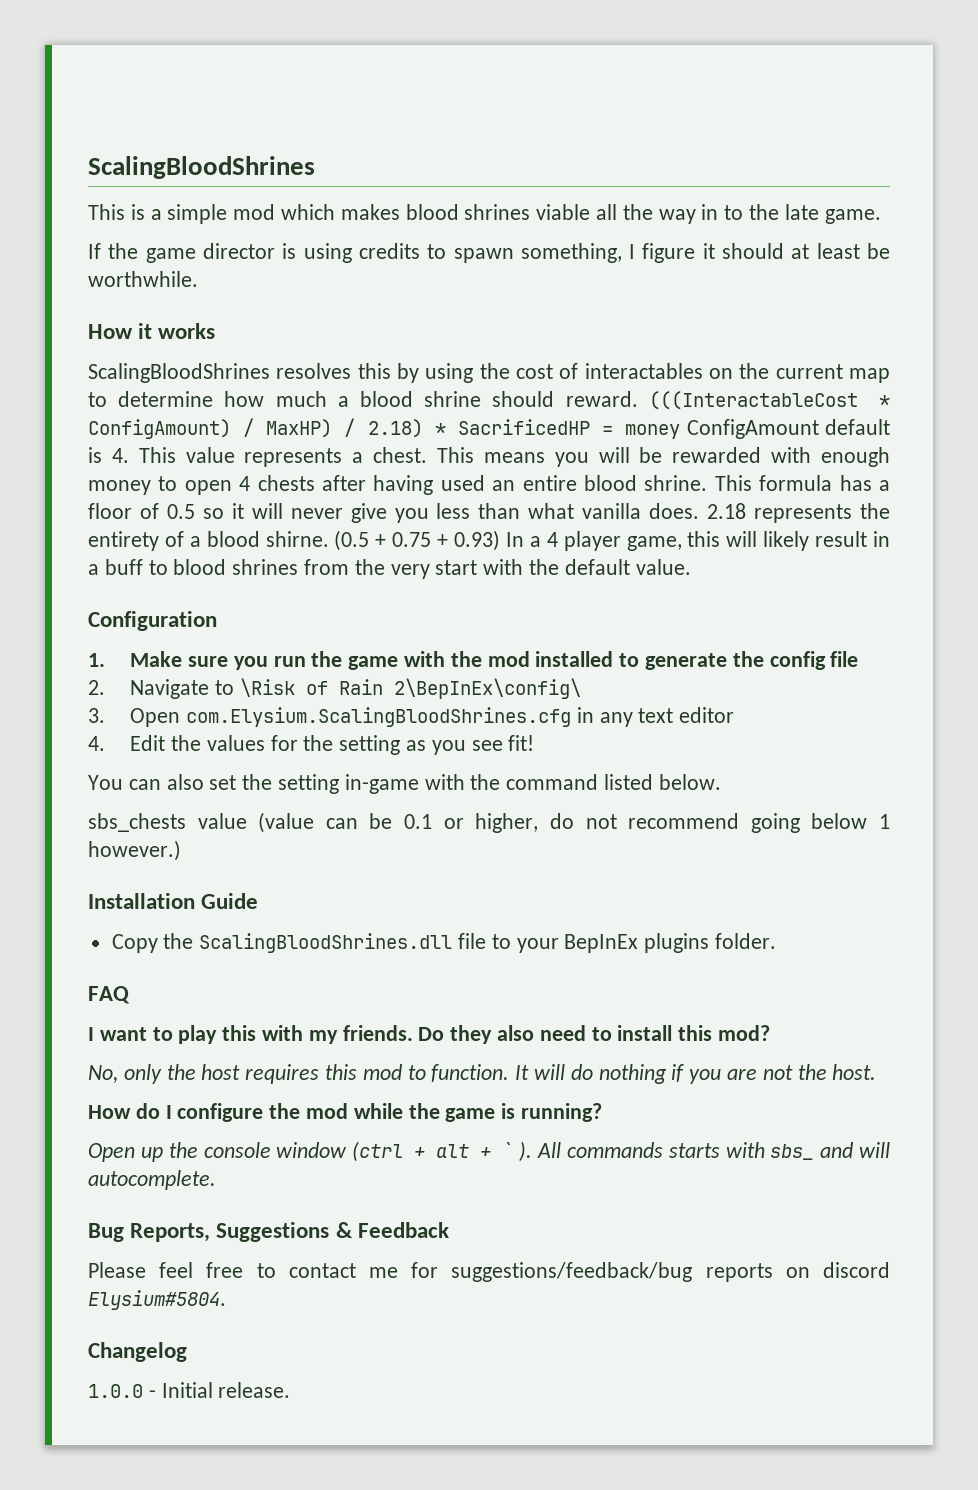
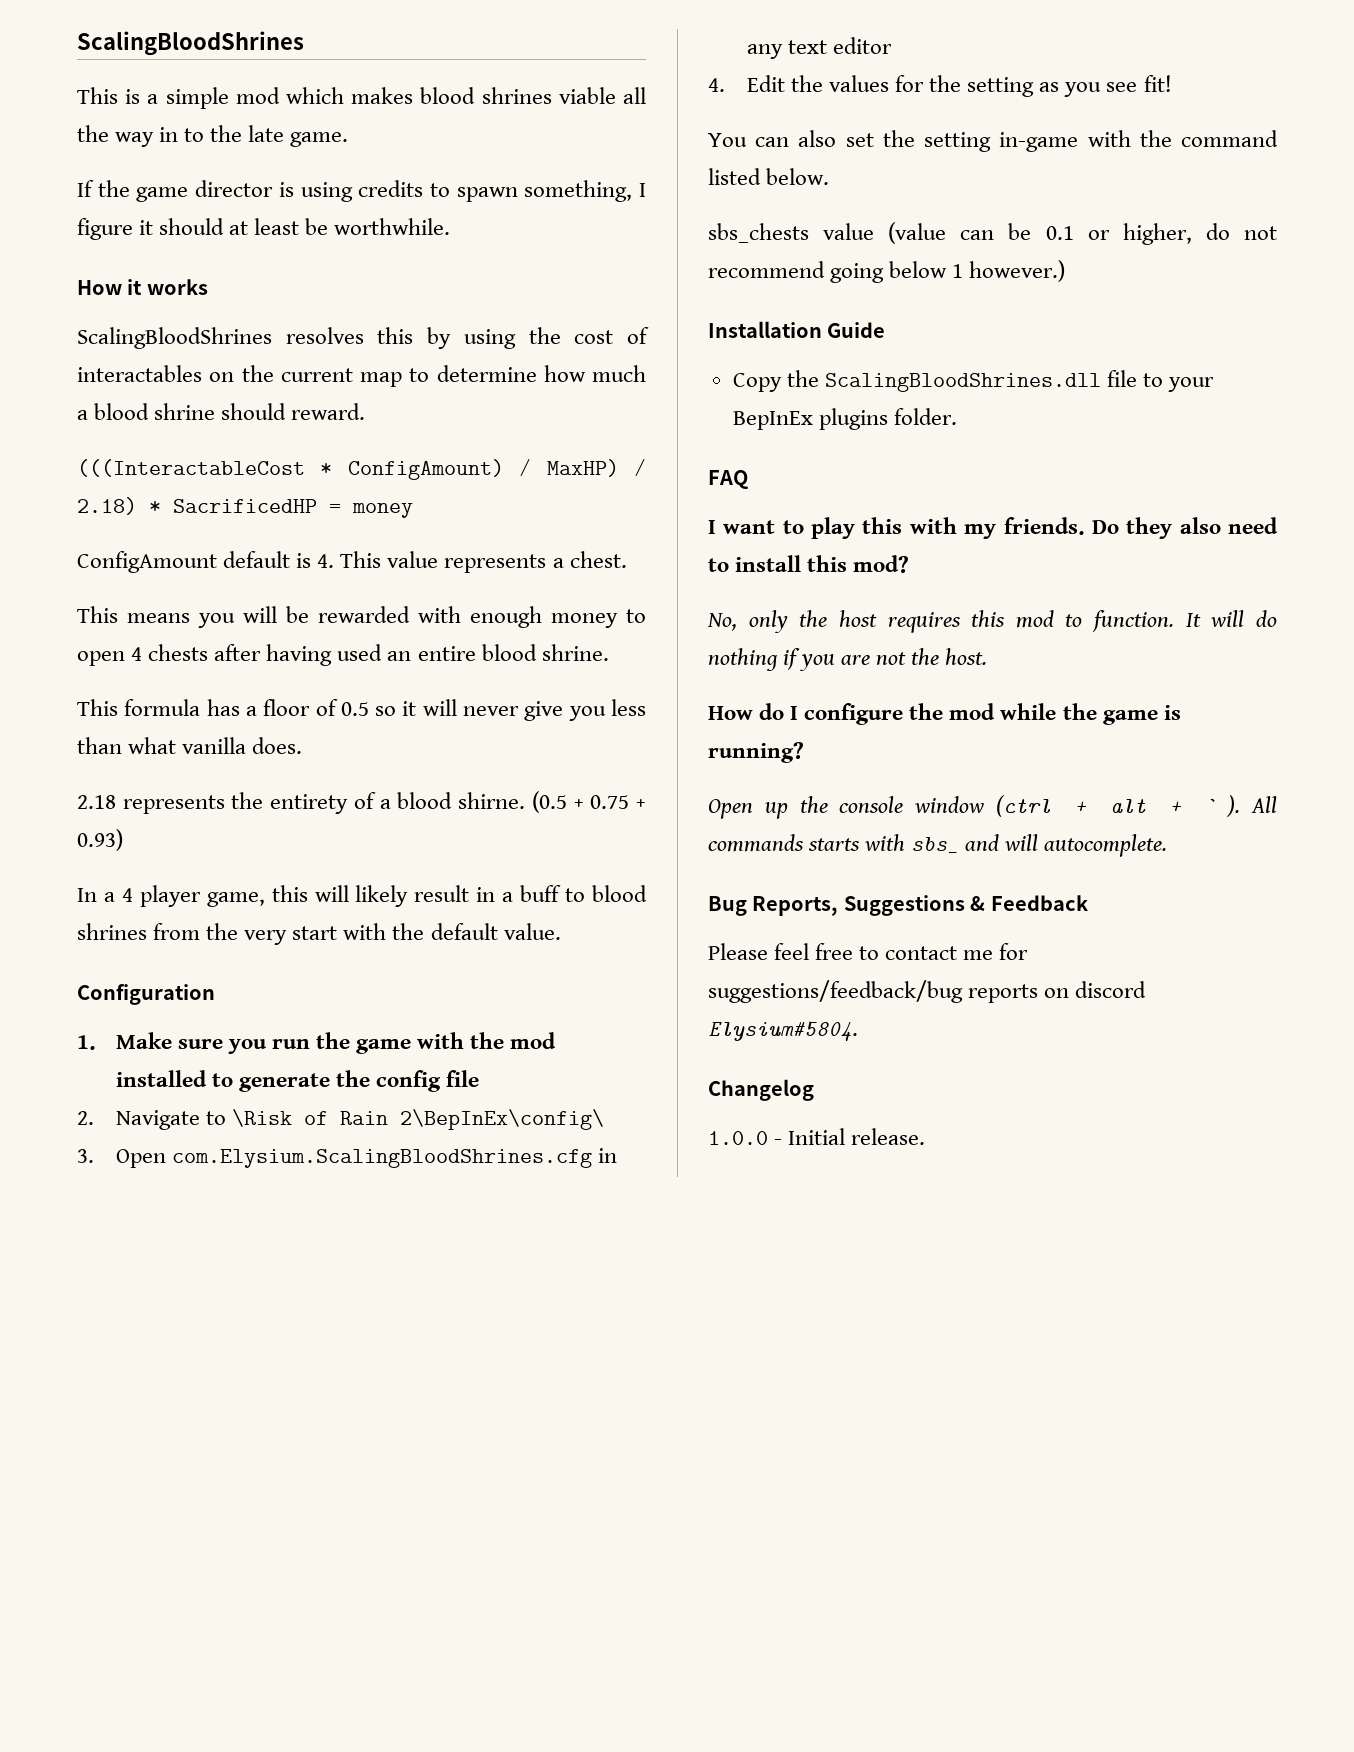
(638, 399) none -> (366, 411) //
(681, 431) none -> (413, 510) //
(428, 455) none -> (627, 559) //
(708, 483) none -> (609, 652) //
(700, 511) none -> (303, 745) //
(501, 540) none -> (123, 840) //

